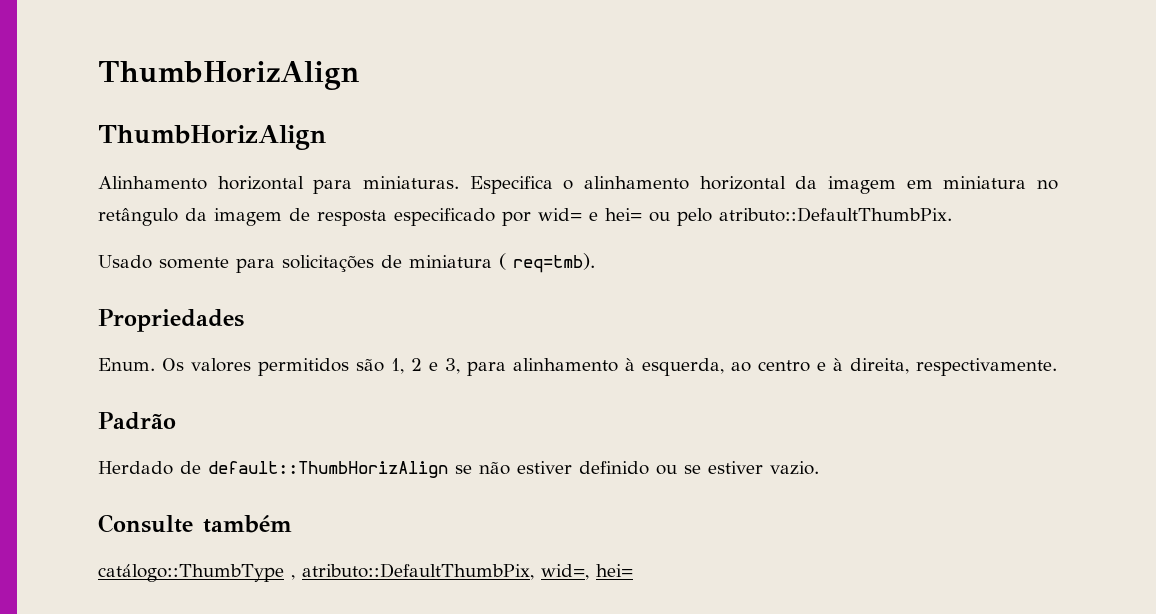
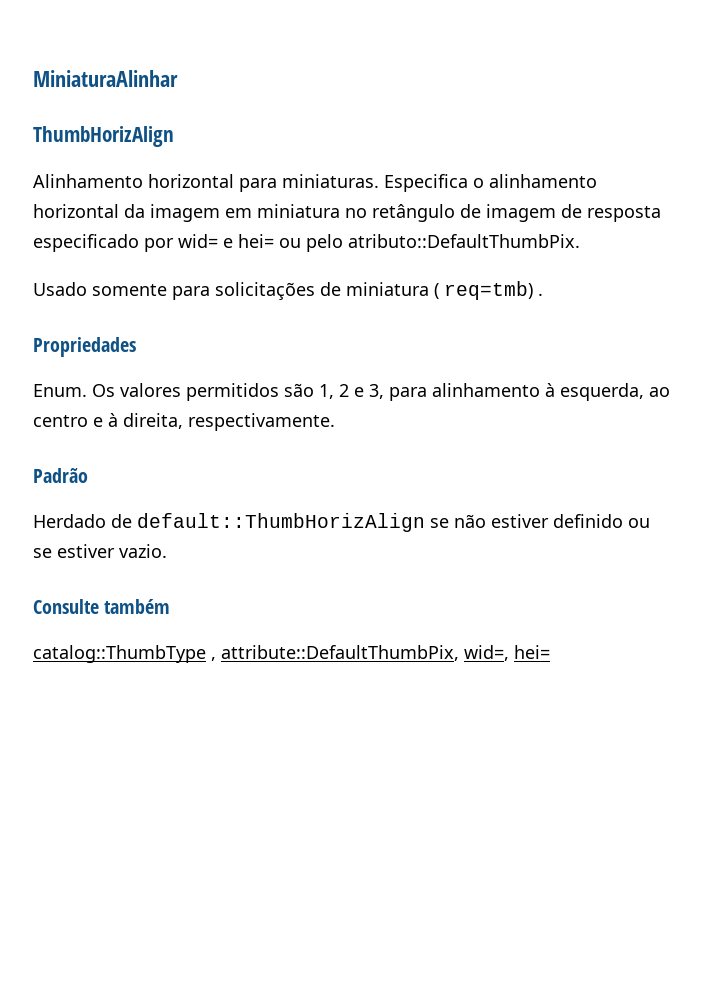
[98,61,360,90] ThumbHorizAlign -> [33,70,178,87] MiniaturaAlinhar
[185,208,207,221] da -> [460,204,481,218] de
[513,253,595,273] req=tmb). -> [444,281,543,300] req=tmb) .
[98,563,534,582] catálogo::ThumbType , atributo::DefaultThumbPix, -> [33,645,459,663] catalog::ThumbType , attribute::DefaultThumbPix,

